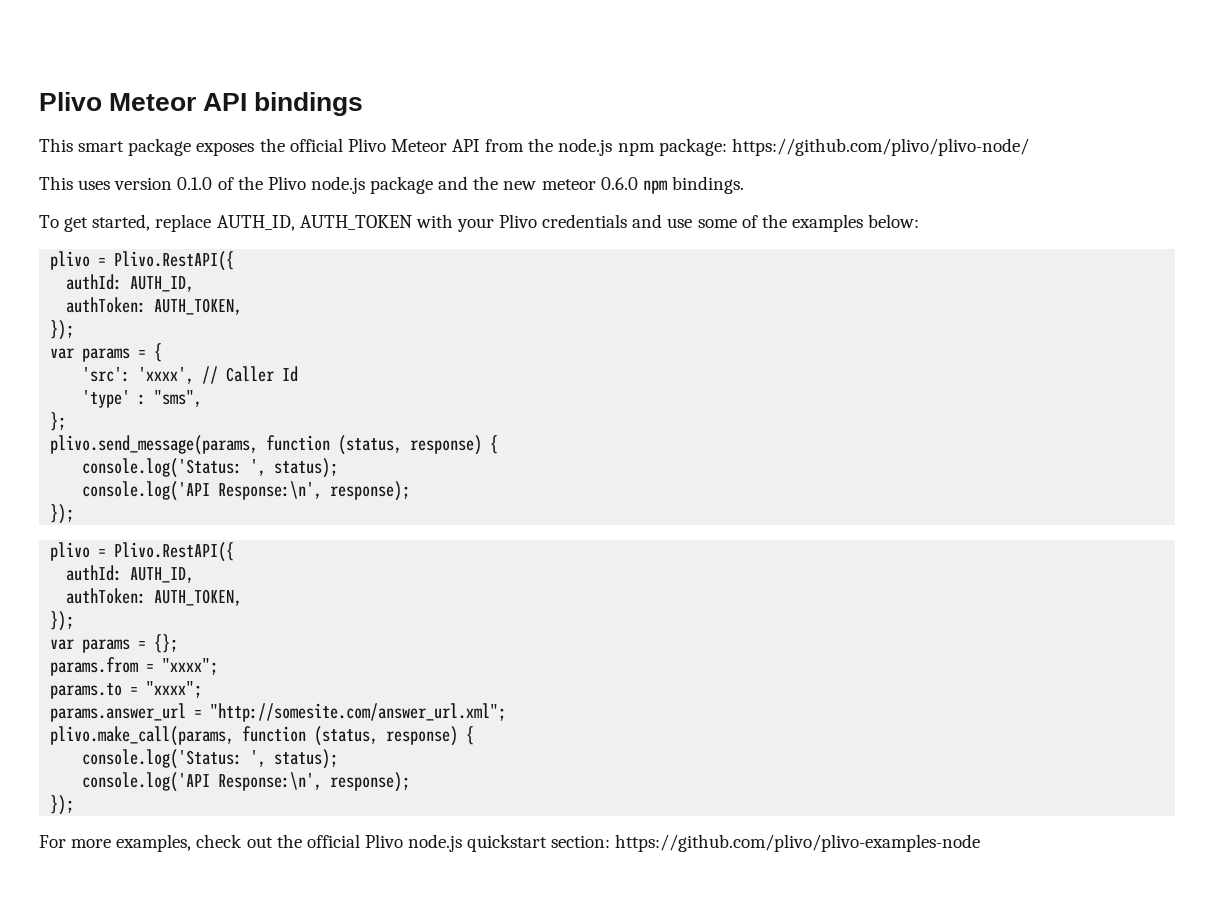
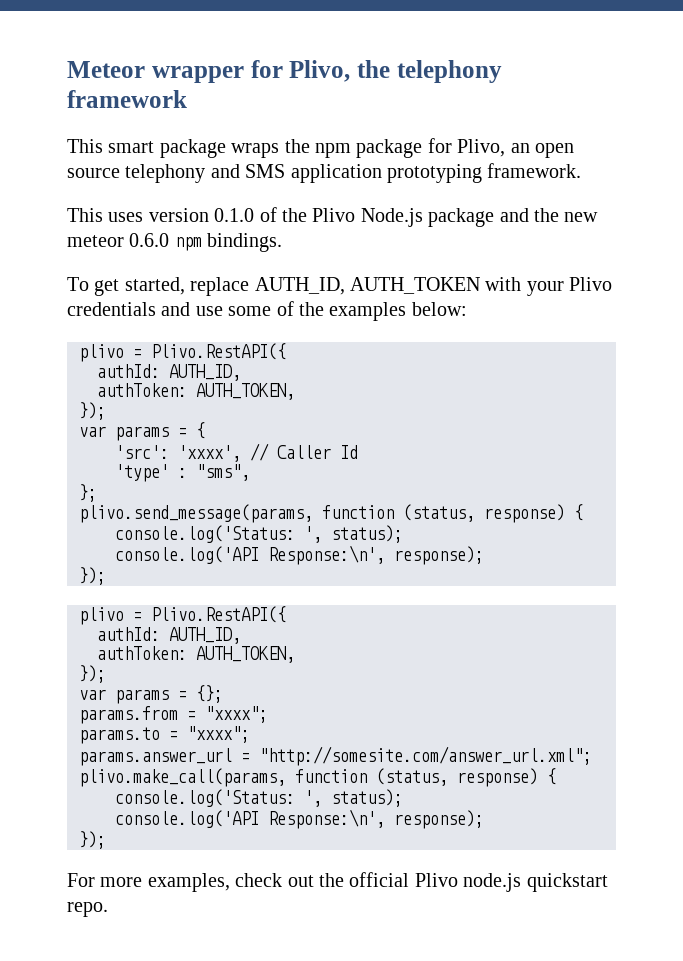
[39,92,364,116] [39,138,1029,156] Plivo Meteor API bindings // This smart package exposes the official Plivo Meteor API from the node.js npm package: https://github.com/plivo/plivo-node/ -> [67,60,502,83] [67,90,187,108] [67,138,574,158] [67,163,582,183] Meteor wrapper for Plivo, the telephony framework // This smart package wraps the npm package for Plivo, an open source telephony and SMS application prototyping framework.
[310,176,365,194] node.js -> [360,208,423,227] Node.js
[551,834,981,852] section: https://github.com/plivo/plivo-examples-node -> [67,902,108,917] repo.

